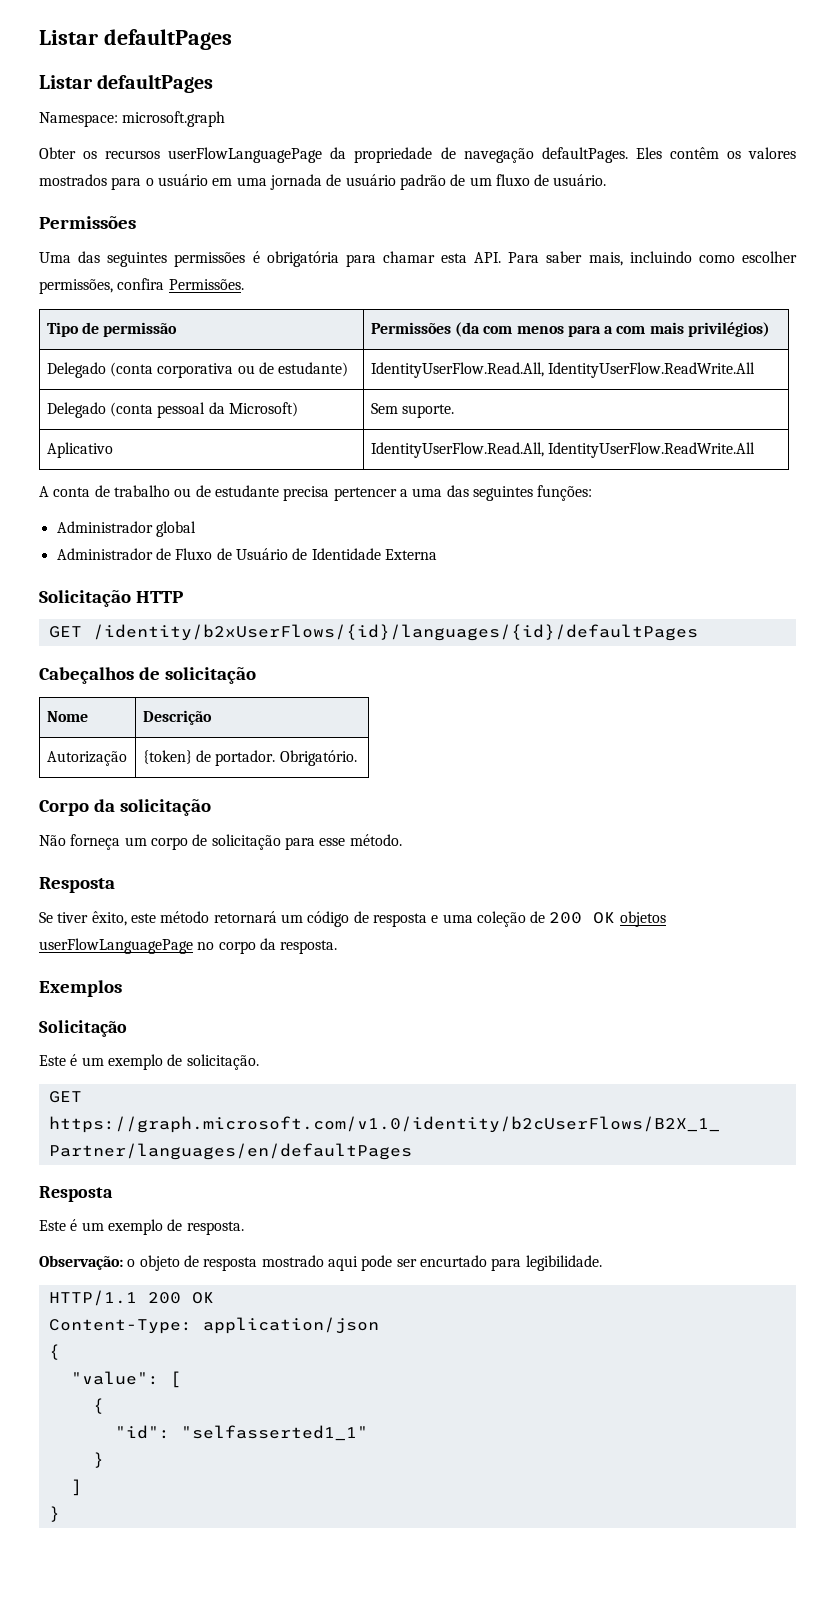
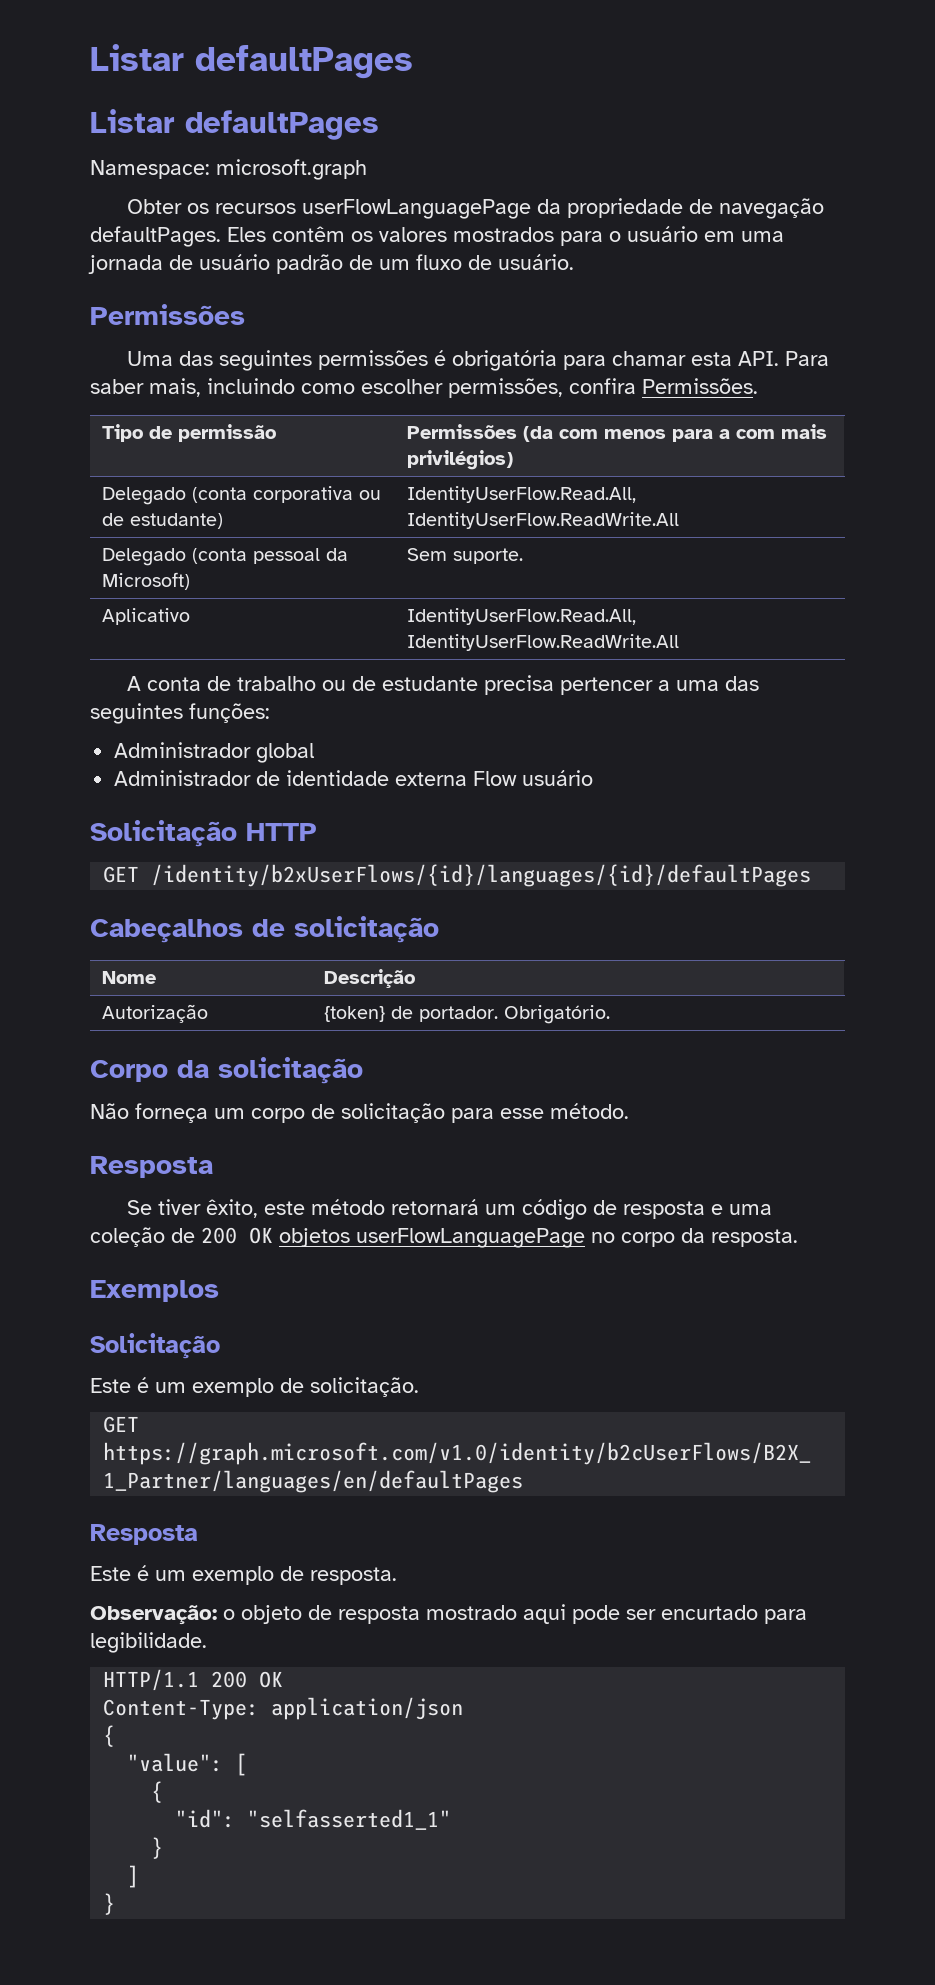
[175,548,437,560] Fluxo de Usuário de Identidade Externa -> [286,770,594,786] identidade externa Flow usuário

